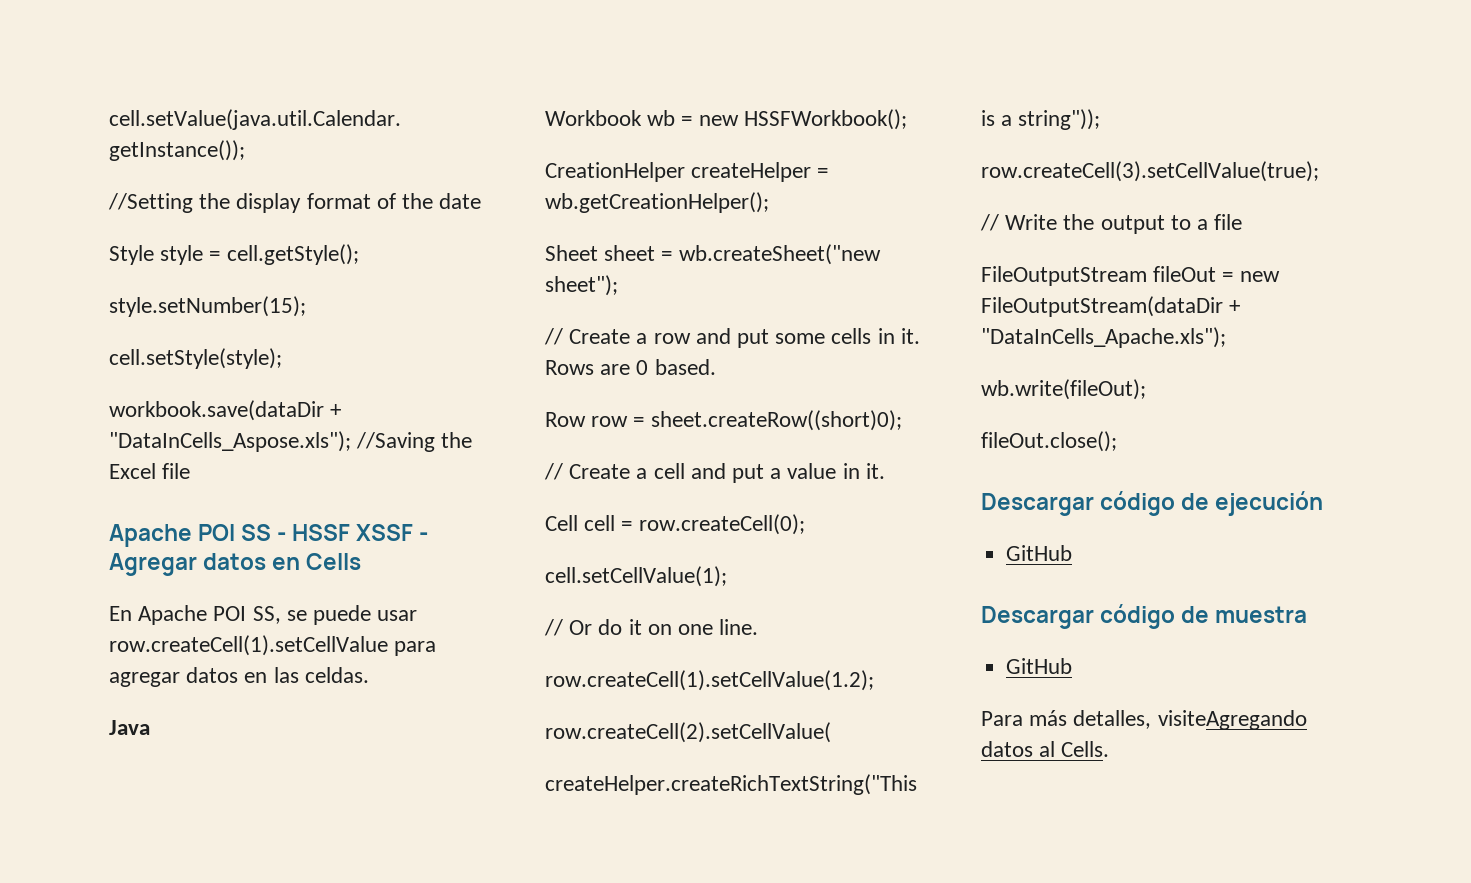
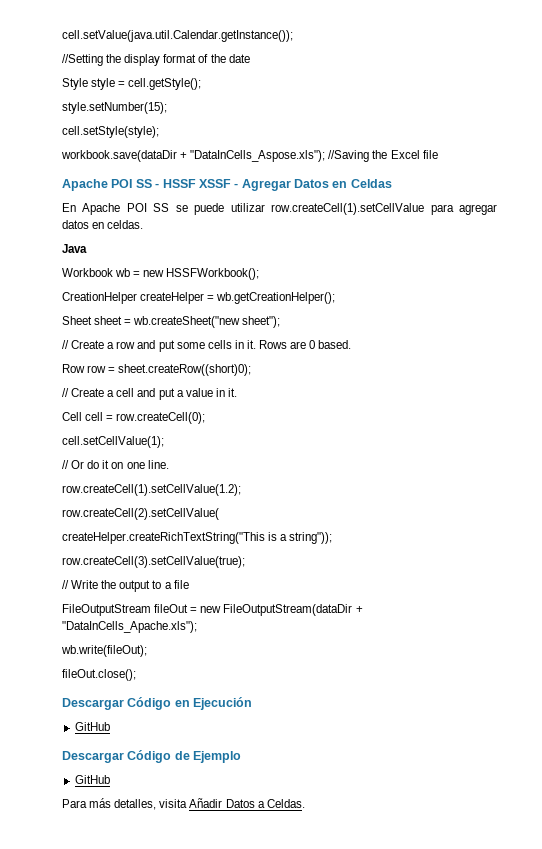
[203,553,362,570] datos en Cells -> [294,179,392,188] Datos en Celdas
[252,606,281,624] SS, -> [153,203,170,212] SS
[377,610,418,621] usar -> [230,203,265,212] utilizar
[273,667,299,683] las -> (105, 225) none
[1100,491,1324,516] código de ejecución -> [127,697,253,710] Código en Ejecución
[1100,604,1308,629] código de muestra -> [127,750,242,763] Código de Ejemplo
[1157,710,1307,730] [981,741,1110,757] visiteAgregando datos al Cells. -> [159,798,305,808] visita Añadir Datos a Celdas.

